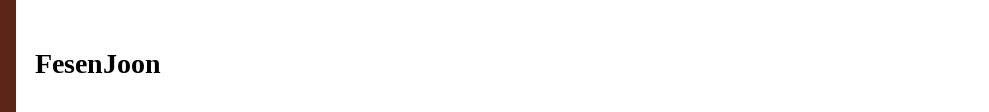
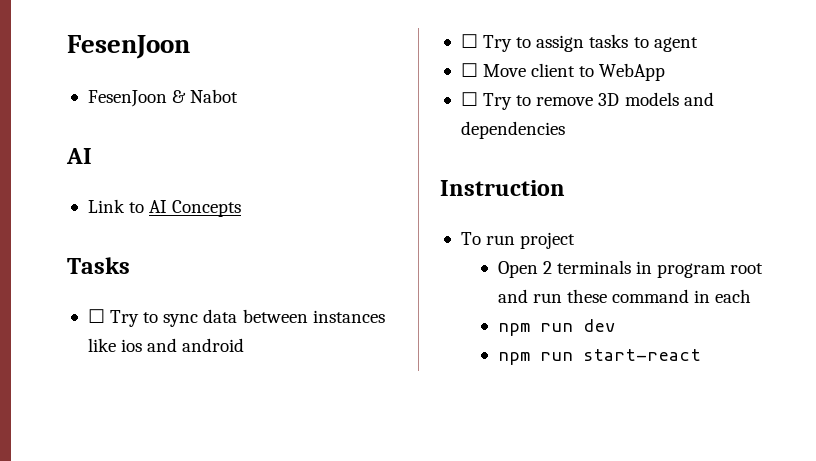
[35,55,161,73] FesenJoon -> [67,35,190,59] [87,89,239,107] [66,148,92,164] [87,199,242,217] [67,257,130,274] [87,309,385,327] [87,338,245,352] [460,34,698,52] [460,63,666,81] [460,92,714,110] [460,121,565,139] [440,180,565,196] [460,232,576,249] [497,260,764,278] [497,289,752,303] [497,319,615,336] [497,349,701,365] FesenJoon // FesenJoon & Nabot // AI // Link to AI Concepts // Tasks // ☐ Try to sync data between instances like ios and android // ☐ Try to assign tasks to agent // ☐ Move client to WebApp // ☐ Try to remove 3D models and dependencies // Instruction // To run project // Open 2 terminals in program root and run these command in each // npm run dev // npm run start-react

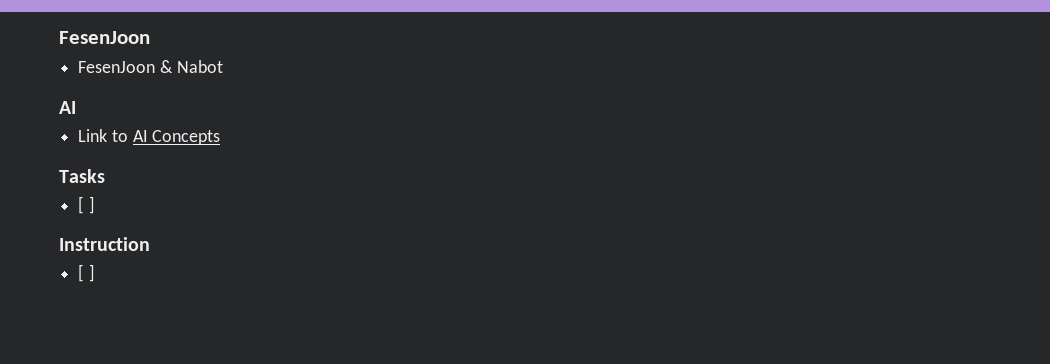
[87,309,385,327] [87,338,245,352] [460,34,698,52] [460,63,666,81] [460,92,714,110] [460,121,565,139] [440,180,565,196] [460,232,576,249] [497,260,764,278] [497,289,752,303] [497,319,615,336] [497,349,701,365] ☐ Try to sync data between instances like ios and android // ☐ Try to assign tasks to agent // ☐ Move client to WebApp // ☐ Try to remove 3D models and dependencies // Instruction // To run project // Open 2 terminals in program root and run these command in each // npm run dev // npm run start-react -> [78,196,95,214] [59,237,150,251] [78,264,95,282] [ ] // Instruction // [ ]

